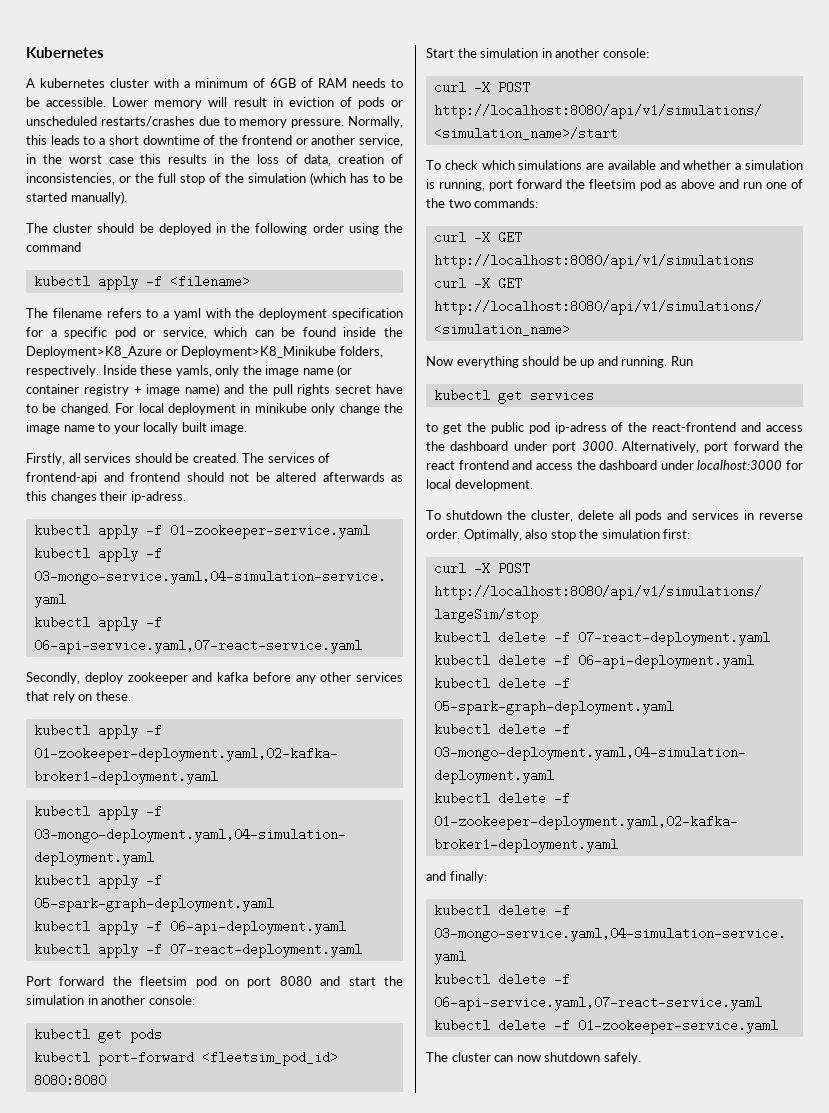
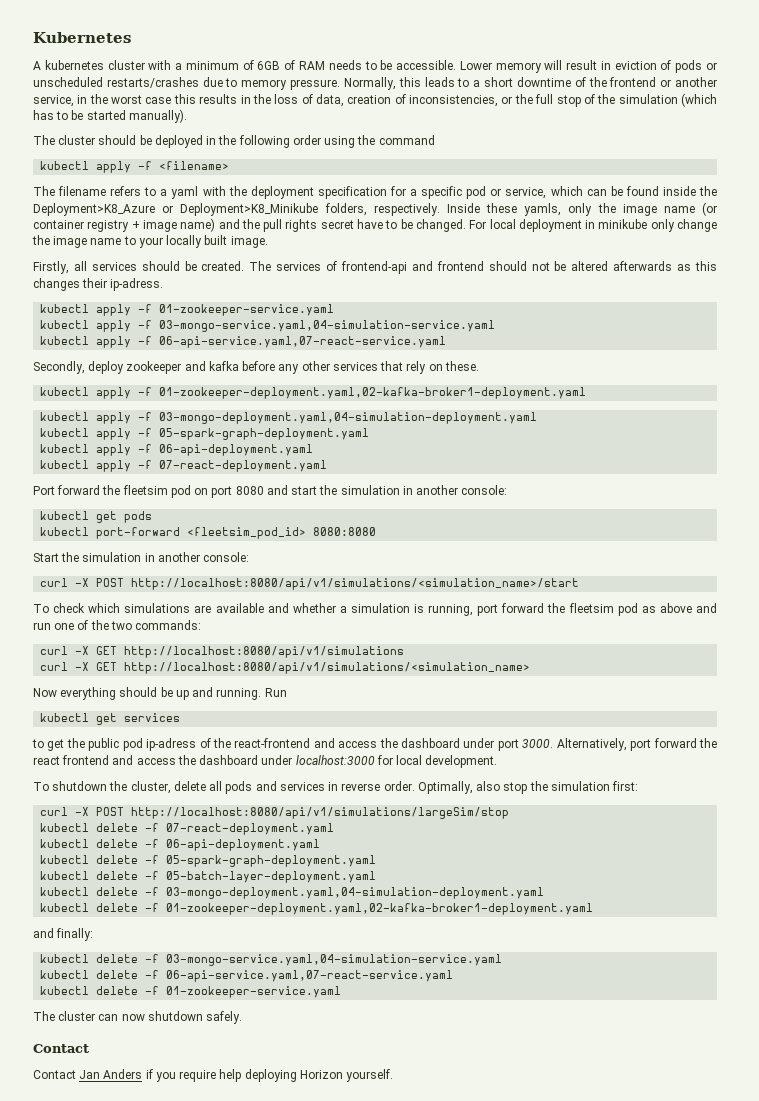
(674, 707) none -> [40,871,377,883] // kubectl delete -f 05-batch-layer-deployment.yaml
(641, 1058) none -> [33,1044,89,1053] [33,1069,394,1082] // Contact // Contact Jan Anders if you require help deploying Horizon yourself.

